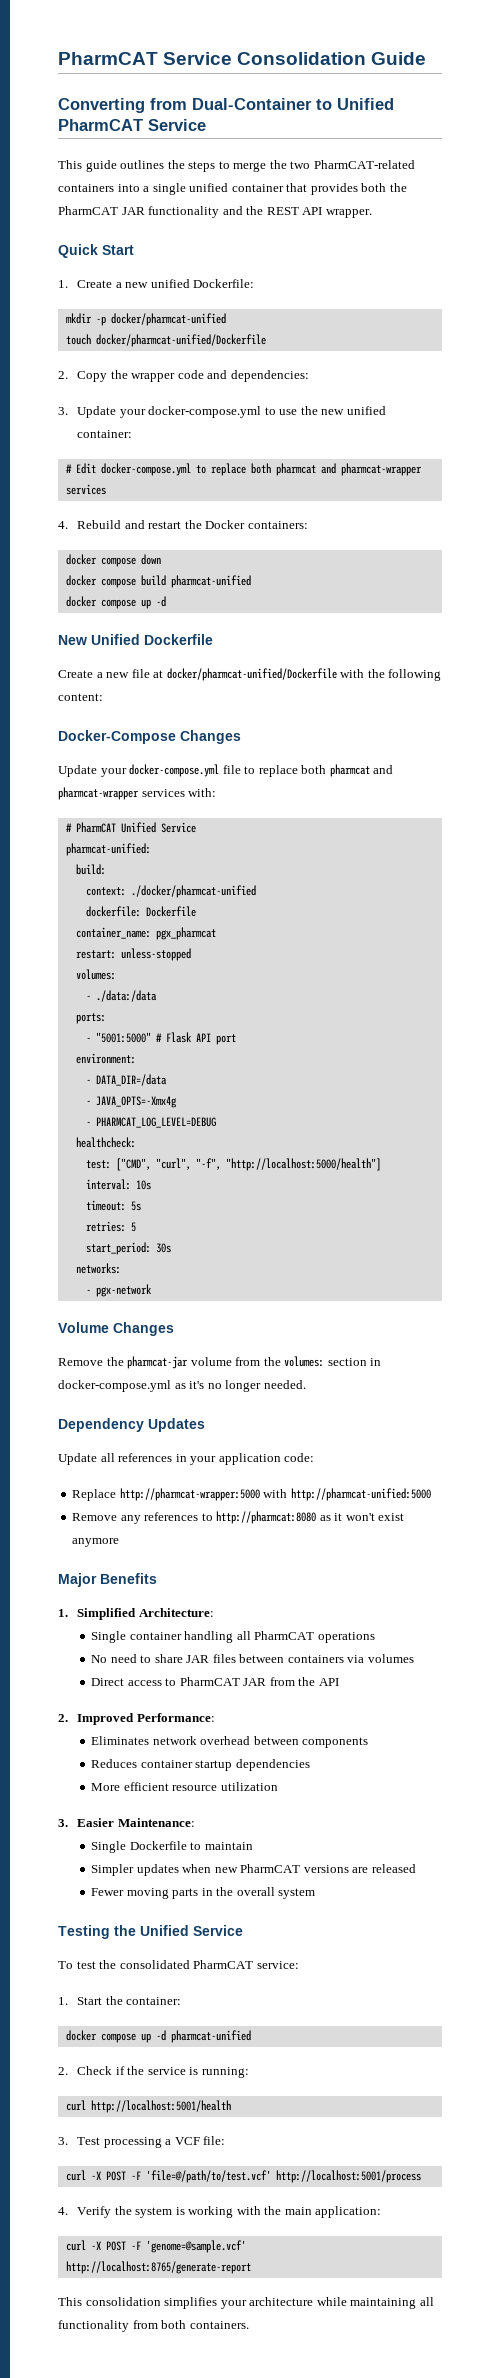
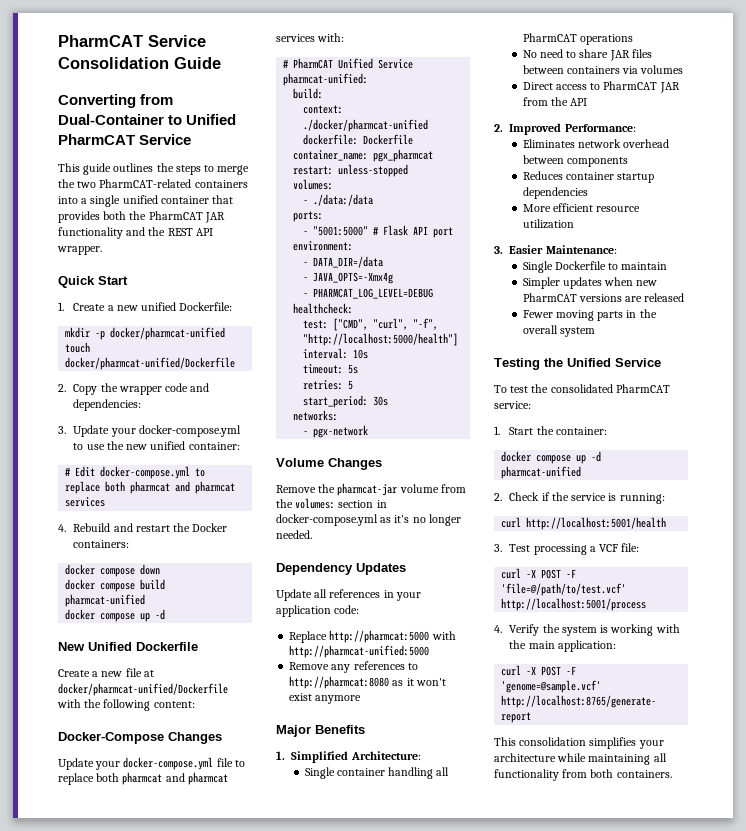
[340,463,422,476] pharmcat-wrapper -> [195,481,236,494] pharmcat
[58,787,139,800] pharmcat-wrapper -> [187,772,228,785] pharmcat
[119,1488,260,1501] http://pharmcat-wrapper:5000 -> [329,630,430,643] http://pharmcat:5000

